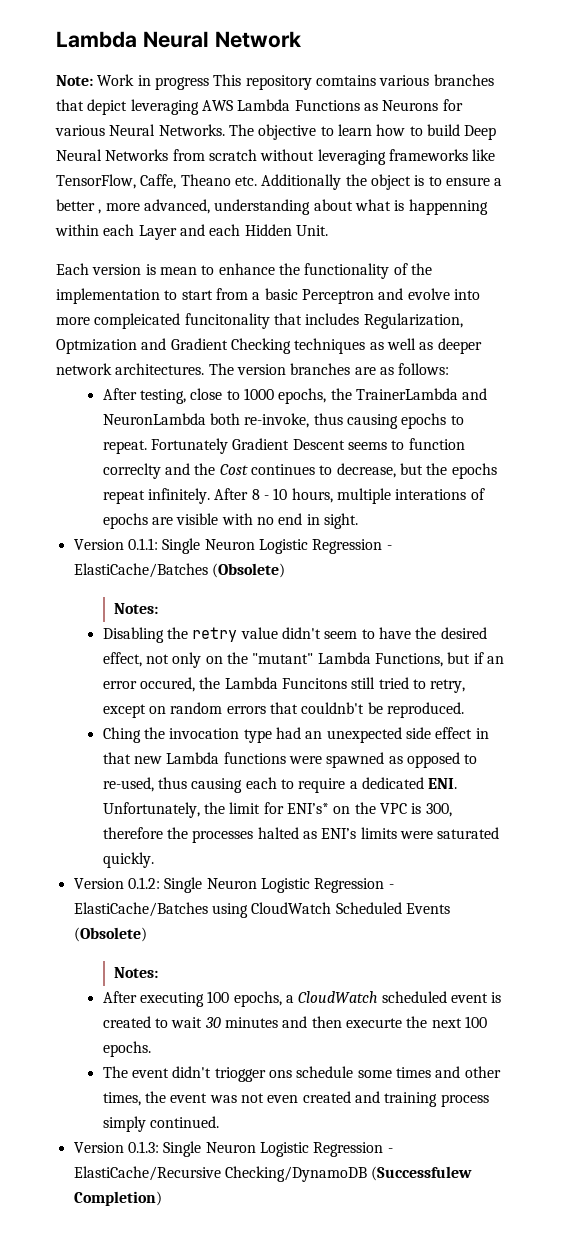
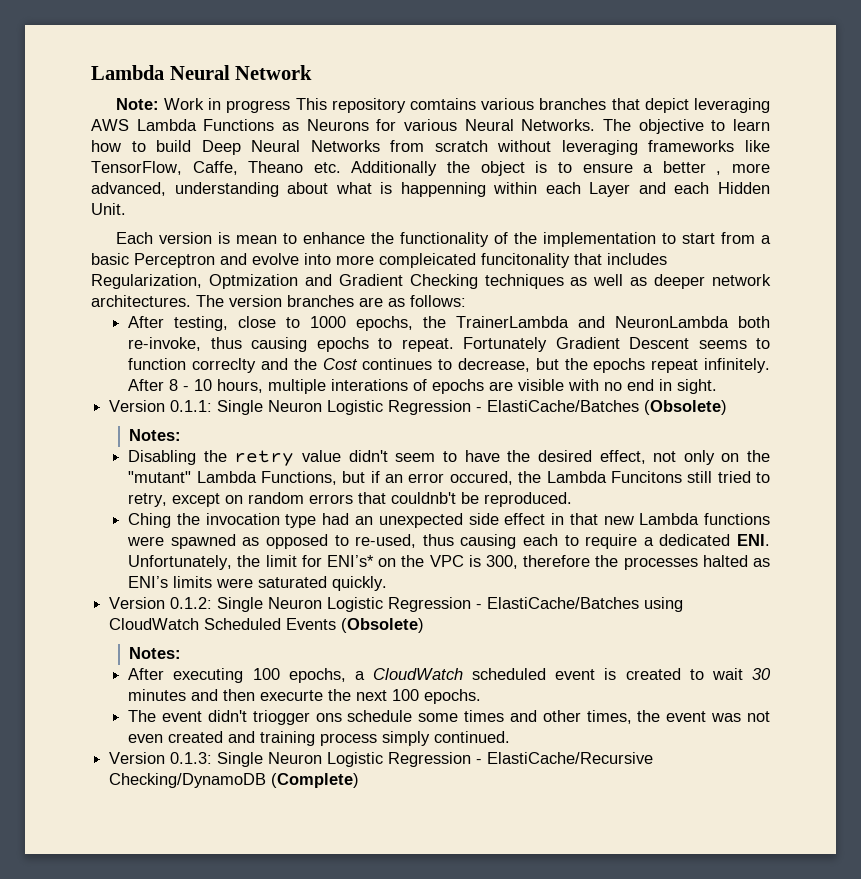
[371,1166,473,1181] [73,1191,162,1206] (Successfulew Completion) -> [271,773,360,788] (Complete)

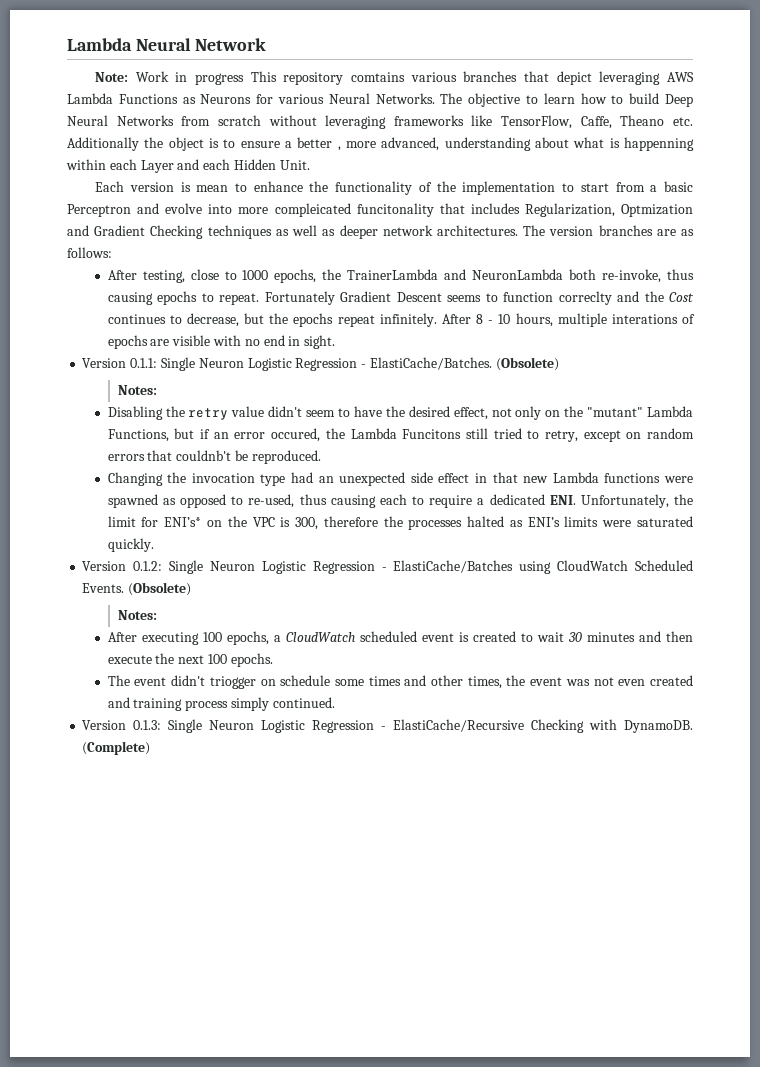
[487,400,640,412] ElastiCache/Batches -> [369,357,492,370] ElastiCache/Batches.
[128,513,172,528] Ching -> [107,472,163,486] Changing
[286,618,337,630] Events -> [82,583,125,593] Events.
[260,690,324,701] execurte -> [107,655,152,664] execute
[315,713,342,722] ons -> [260,679,276,686] on
[109,773,267,788] Checking/DynamoDB -> [531,719,693,733] Checking with DynamoDB.

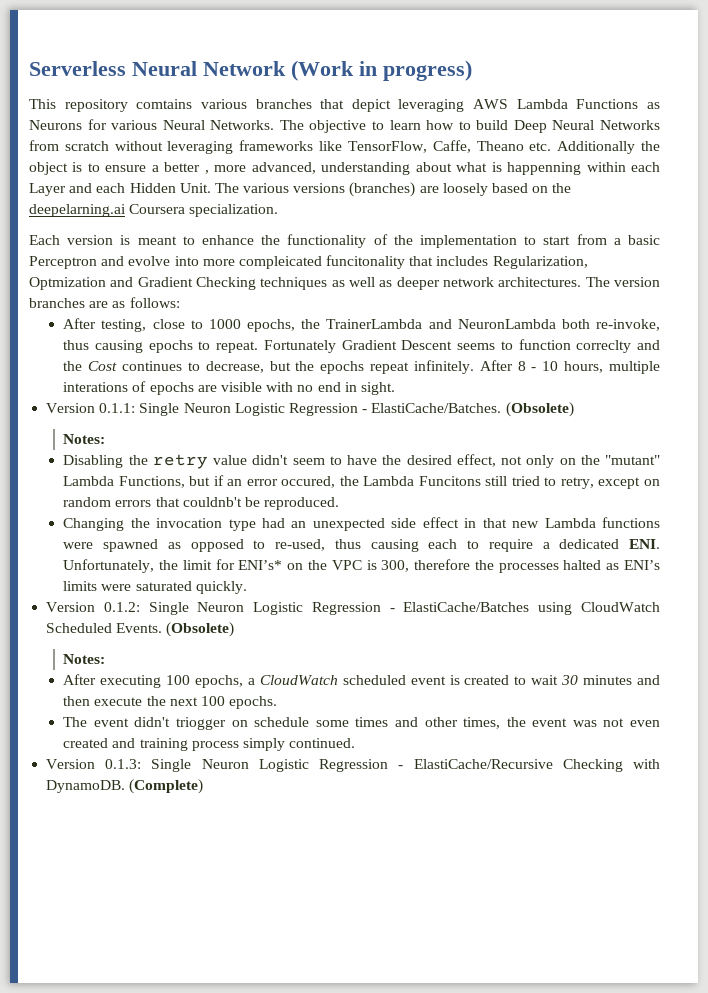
[67,38,132,51] Lambda -> [29,61,126,76] Serverless
[95,71,245,85] // Note: Work in progress -> [291,60,472,81] (Work in progress) //
(310, 165) none -> [214,182,572,197] [29,204,279,217] The various versions (branches) are loosely based on the deepelarning.ai Coursera specialization.
[196,185,229,192] mean -> [137,236,177,245] meant

